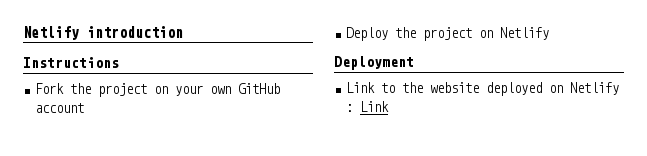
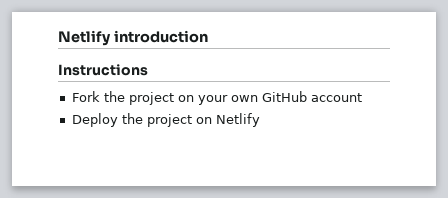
[334,56,414,70] [346,82,620,96] [346,101,390,112] // Deployment // Link to the website deployed on Netlify : Link -> (260, 120) none

